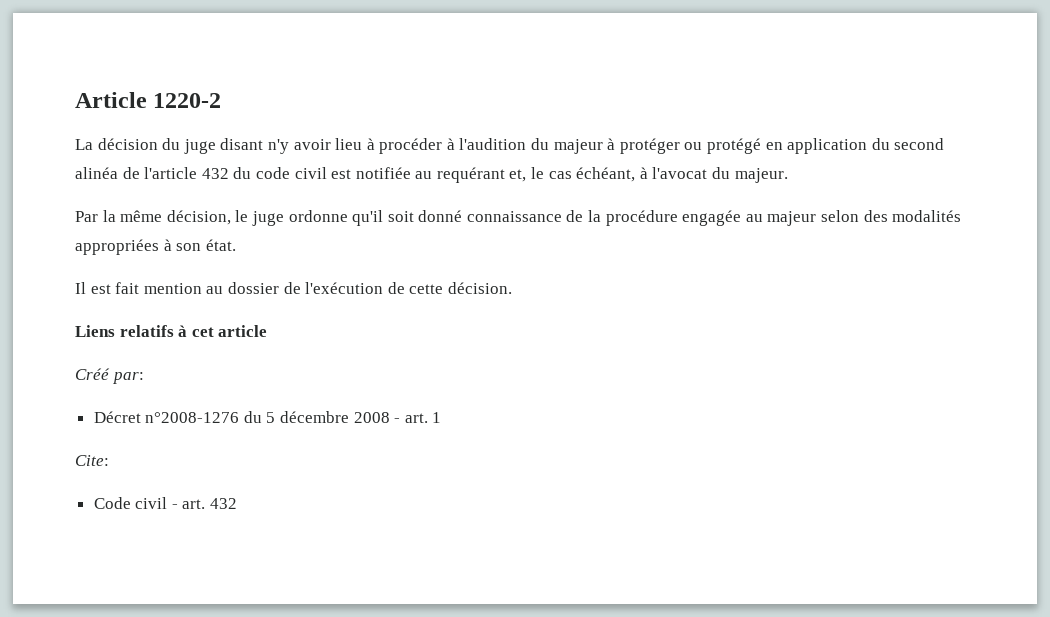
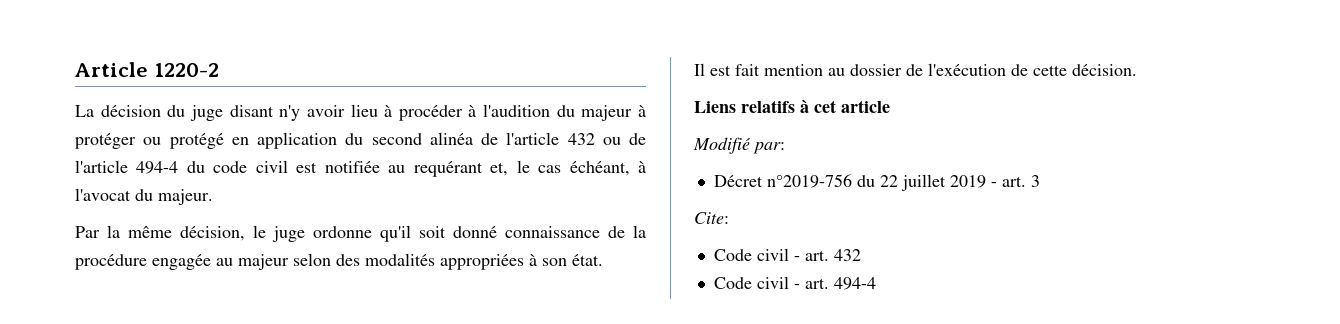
(229, 173) none -> [602,133,646,145] [75,160,179,174] ou de l'article 494-4
[75,368,110,380] Créé -> [693,137,750,154] Modifié
[145,411,442,423] n°2008-1276 du 5 décembre 2008 - art. 1 -> [766,174,1040,191] n°2019-756 du 22 juillet 2019 - art. 3
(238, 503) none -> [713,276,876,290] // Code civil - art. 494-4

